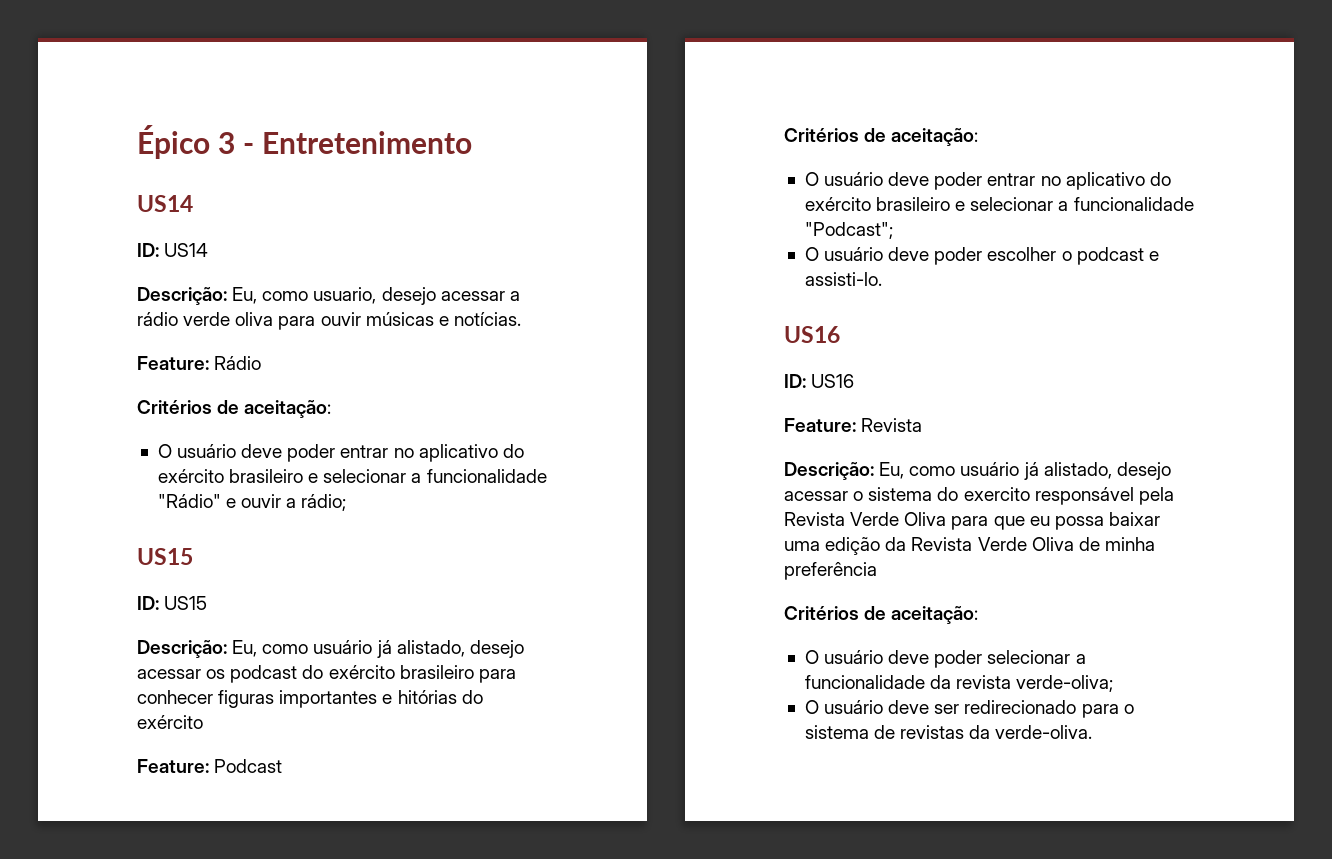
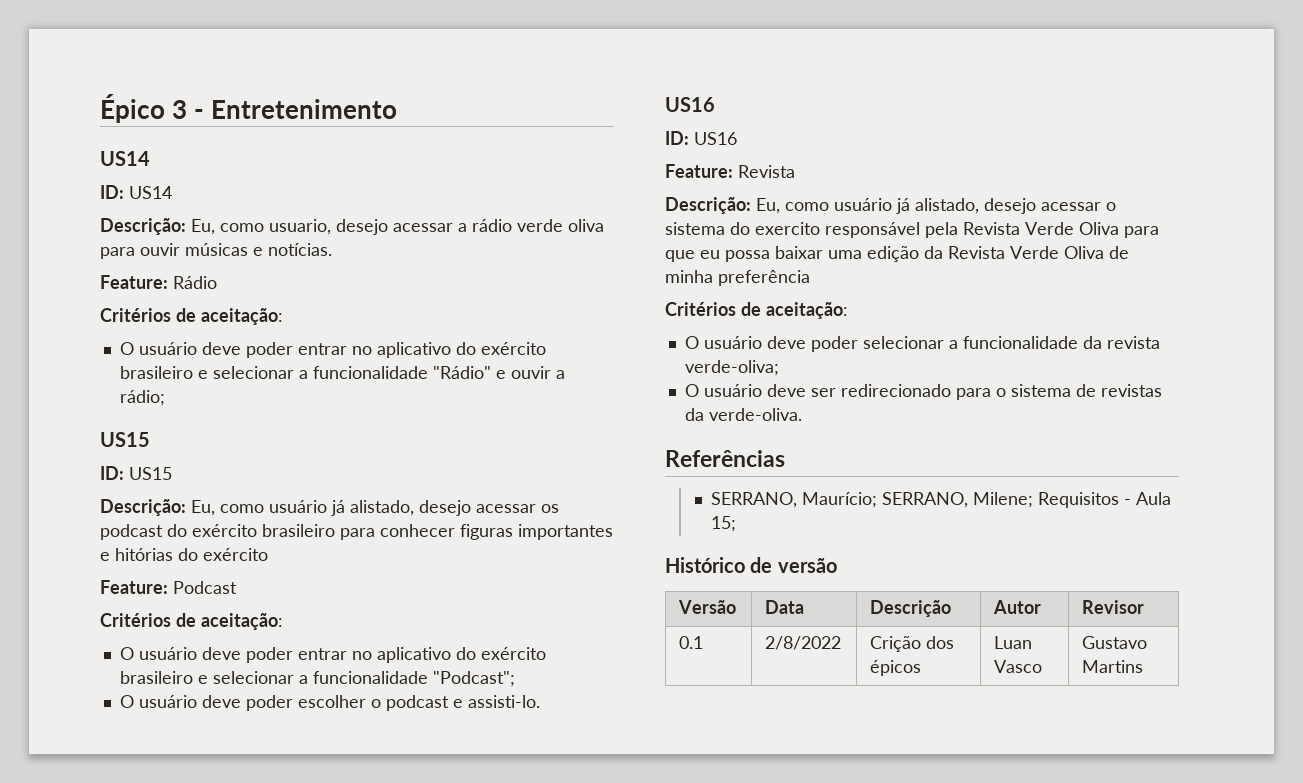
(1093, 732) none -> [665,450,785,467] [710,492,1171,508] [710,516,736,532] [665,557,837,573] [678,600,737,614] [765,600,805,614] [870,600,952,617] [993,600,1042,614] [1082,600,1145,614] [679,636,704,649] [765,636,842,650] [870,636,955,652] [870,660,922,676] [994,636,1033,649] [994,660,1043,673] [1082,636,1148,649] [1082,660,1144,673] // Referências // SERRANO, Maurício; SERRANO, Milene; Requisitos - Aula 15; // Histórico de versão // Versão | Data | Descrição | Autor | Revisor // 0.1 | 2/8/2022 | Crição dos épicos | Luan Vasco | Gustavo Martins

